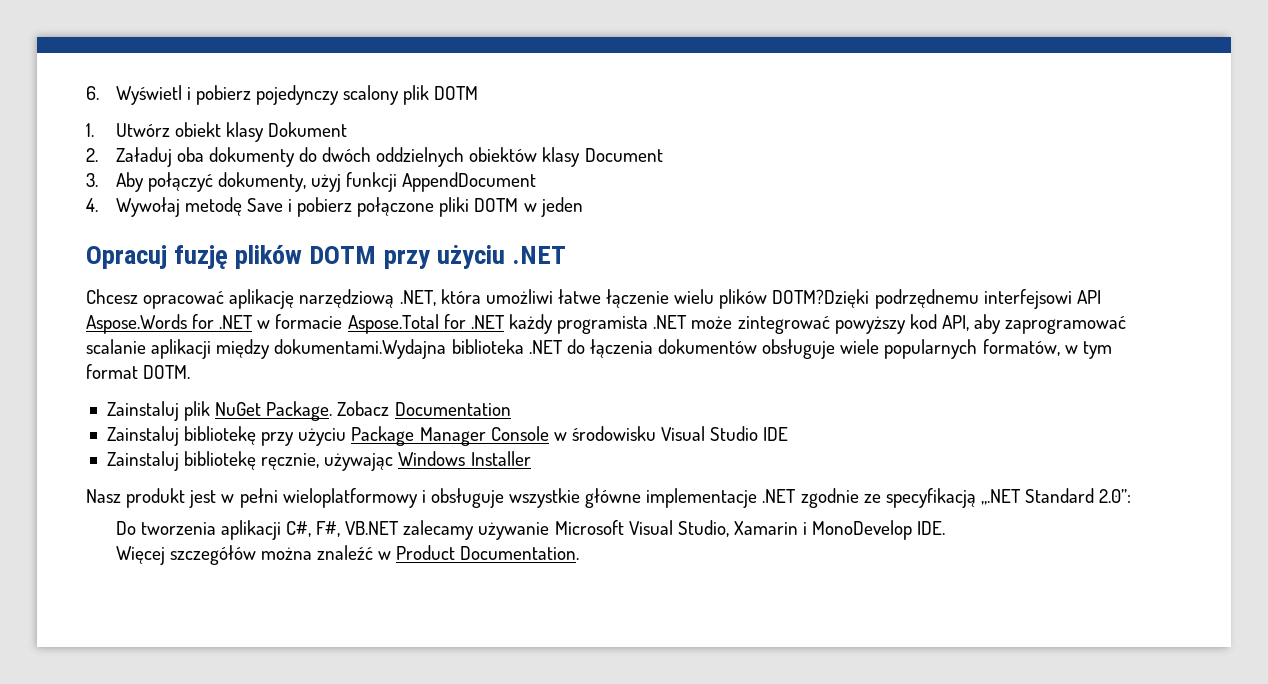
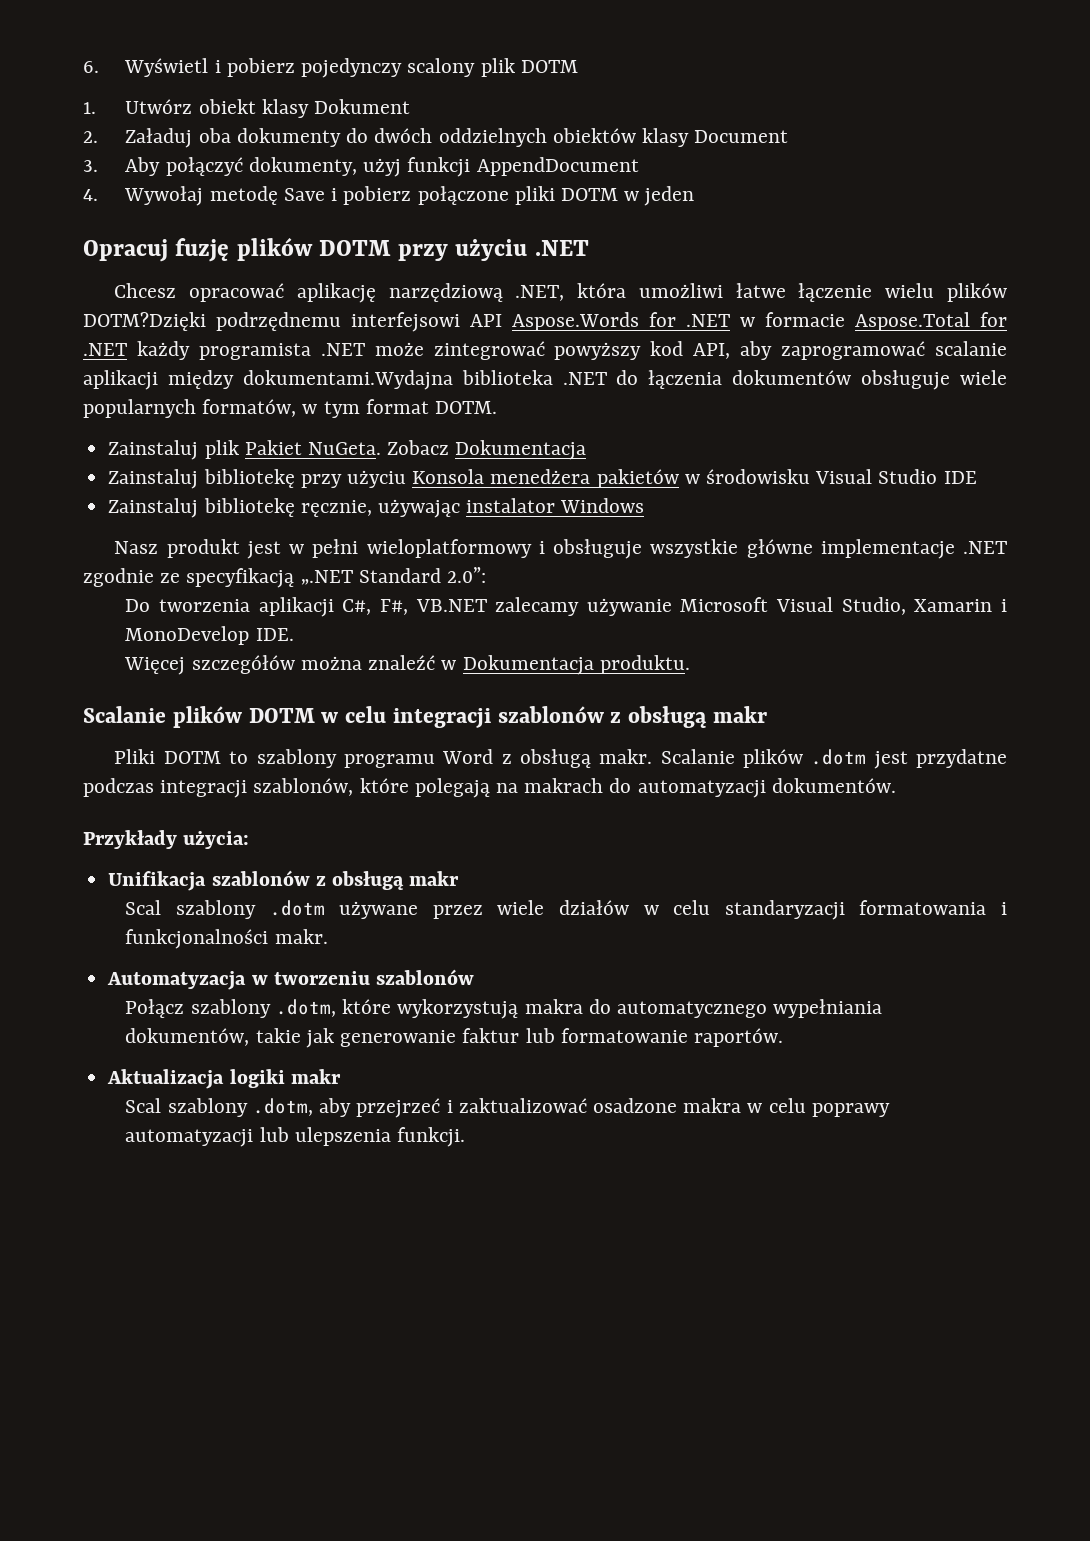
[215,401,511,421] NuGet Package. Zobacz Documentation -> [244,440,587,460] Pakiet NuGeta. Zobacz Dokumentacja
[351,426,549,446] Package Manager Console -> [412,469,679,488] Konsola menedżera pakietów
(394, 462) none -> [466,498,556,513] instalator
[470,451,531,466] Installer -> (645, 505) none
[396,545,580,560] Product Documentation. -> [462,655,690,675] [83,706,767,728] [114,749,1007,769] [83,778,896,798] [83,830,250,849] [108,870,460,891] [125,900,1007,920] [125,929,328,949] [107,969,474,990] [125,999,883,1019] [125,1028,783,1048] [107,1069,341,1089] [125,1098,890,1118] [125,1127,466,1147] Dokumentacja produktu. // Scalanie plików DOTM w celu integracji szablonów z obsługą makr // Pliki DOTM to szablony programu Word z obsługą makr. Scalanie plików .dotm jest przydatne podczas integracji szablonów, które polegają na makrach do automatyzacji dokumentów. // Przykłady użycia: // Unifikacja szablonów z obsługą makr // Scal szablony .dotm używane przez wiele działów w celu standaryzacji formatowania i funkcjonalności makr. // Automatyzacja w tworzeniu szablonów // Połącz szablony .dotm, które wykorzystują makra do automatycznego wypełniania dokumentów, takie jak generowanie faktur lub formatowanie raportów. // Aktualizacja logiki makr // Scal szablony .dotm, aby przejrzeć i zaktualizować osadzone makra w celu poprawy automatyzacji lub ulepszenia funkcji.

